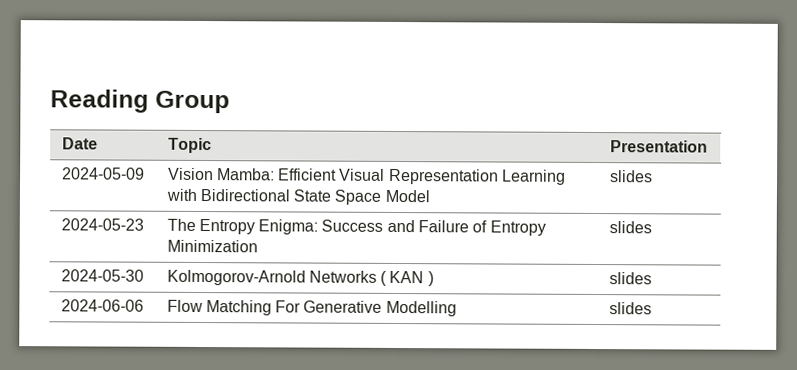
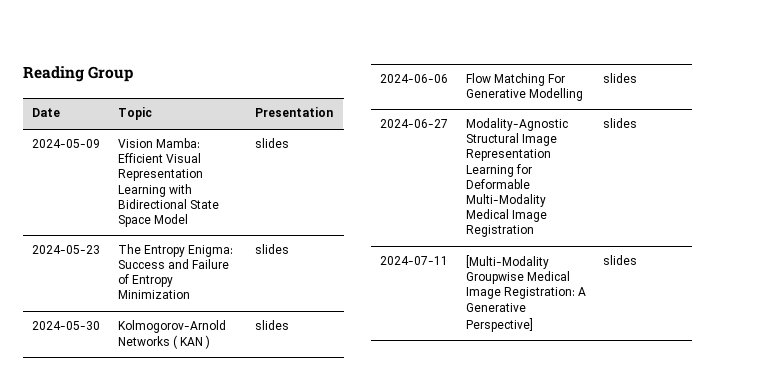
(652, 308) none -> [379,119,448,128] [465,118,568,131] [465,133,557,146] [465,149,551,161] [465,164,532,177] [465,179,530,189] [465,194,546,207] [465,209,547,222] [465,225,534,237] [602,118,637,128] [379,256,448,265] [465,255,549,269] [465,271,570,284] [465,287,587,299] [465,303,526,312] [465,318,533,332] [602,255,637,265] // 2024-06-27 | Modality-Agnostic Structural Image Representation Learning for Deformable Multi-Modality Medical Image Registration | slides // 2024-07-11 | [Multi-Modality Groupwise Medical Image Registration: A Generative Perspective] | slides

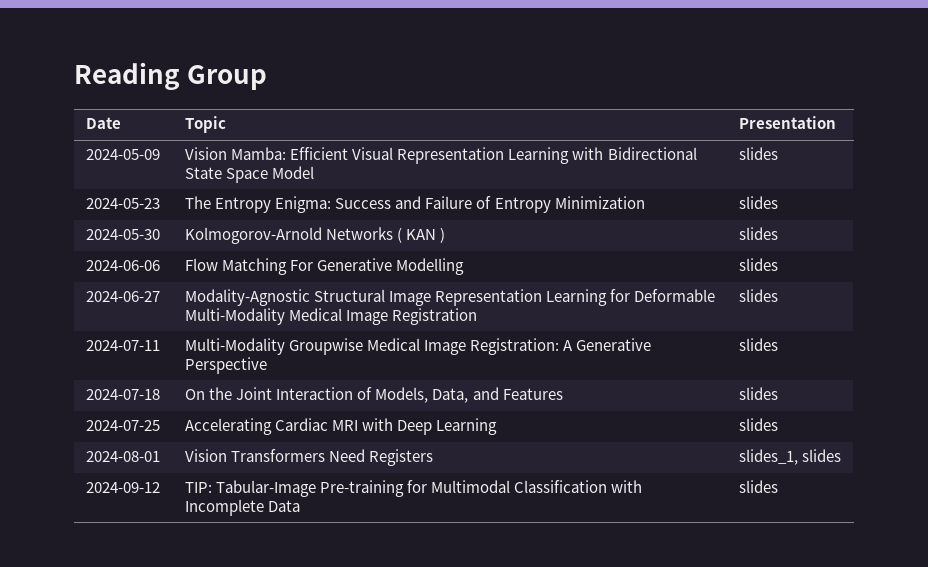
[465,255,549,269] [Multi-Modality -> [185,338,286,355] Multi-Modality
[465,318,533,332] [602,255,637,265] Perspective] | slides -> [185,357,268,374] [739,338,779,351] [86,389,161,400] [185,387,563,403] [739,387,779,400] [86,420,161,431] [185,418,498,435] [739,418,779,431] [86,451,161,462] [185,449,434,466] [739,449,842,465] [86,482,161,493] [185,480,643,497] [185,499,301,516] [739,480,779,493] Perspective | slides // 2024-07-18 | On the Joint Interaction of Models, Data, and Features | slides // 2024-07-25 | Accelerating Cardiac MRI with Deep Learning | slides // 2024-08-01 | Vision Transformers Need Registers | slides_1, slides // 2024-09-12 | TIP: Tabular-Image Pre-training for Multimodal Classification with Incomplete Data | slides

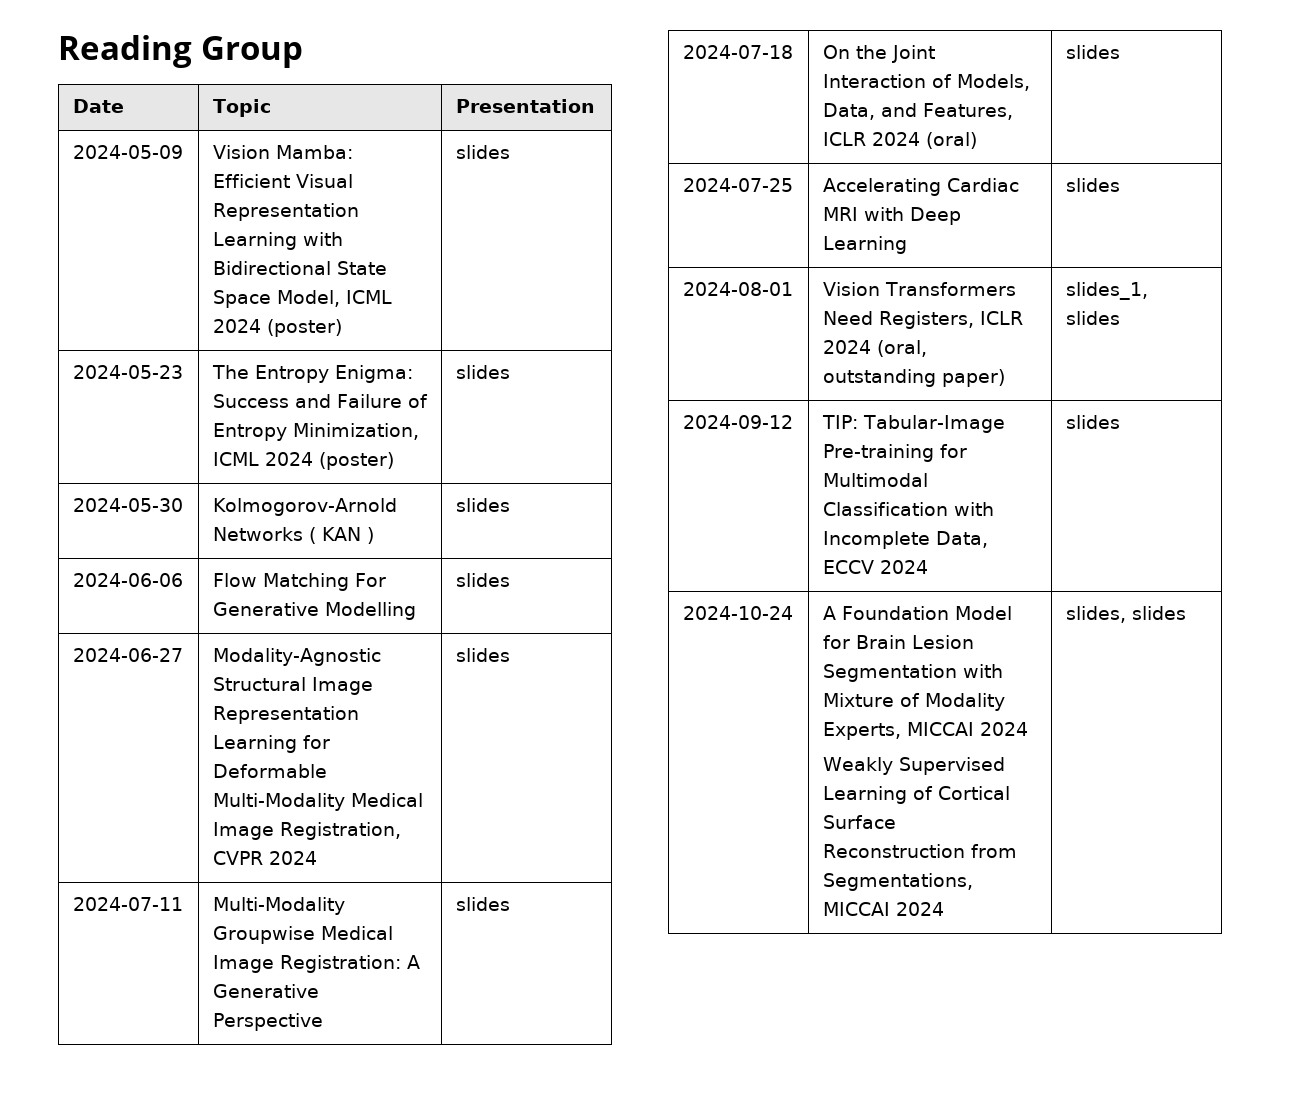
[272,166,315,179] Model -> [276,290,392,307] [212,319,342,337] Model, ICML 2024 (poster)
[554,196,645,209] Minimization -> [292,423,419,440] [212,452,394,470] Minimization, ICML 2024 (poster)
[392,308,478,325] Registration -> [279,822,401,840] [212,851,317,865] Registration, CVPR 2024
[502,388,563,400] Features -> [922,103,1013,120] [822,132,977,149] Features, ICLR 2024 (oral)
[369,449,434,466] Registers -> [878,311,1023,329] [822,340,927,357] [822,369,1005,387] Registers, ICLR 2024 (oral, outstanding paper)
[268,500,301,512] Data | -> [935,531,988,548] [822,560,928,574] [1065,415,1120,429] [682,606,793,620] [822,606,1012,620] [822,635,974,649] [822,664,1003,682] [822,693,1005,711] [822,722,1028,740] [822,757,1005,775] [822,786,1010,804] [822,815,896,829] [822,844,1017,858] [822,873,973,891] [822,902,944,916] [1065,606,1126,623] Data, ECCV 2024 | slides // 2024-10-24 | A Foundation Model for Brain Lesion Segmentation with Mixture of Modality Experts, MICCAI 2024 // Weakly Supervised Learning of Cortical Surface Reconstruction from Segmentations, MICCAI 2024 | slides,

